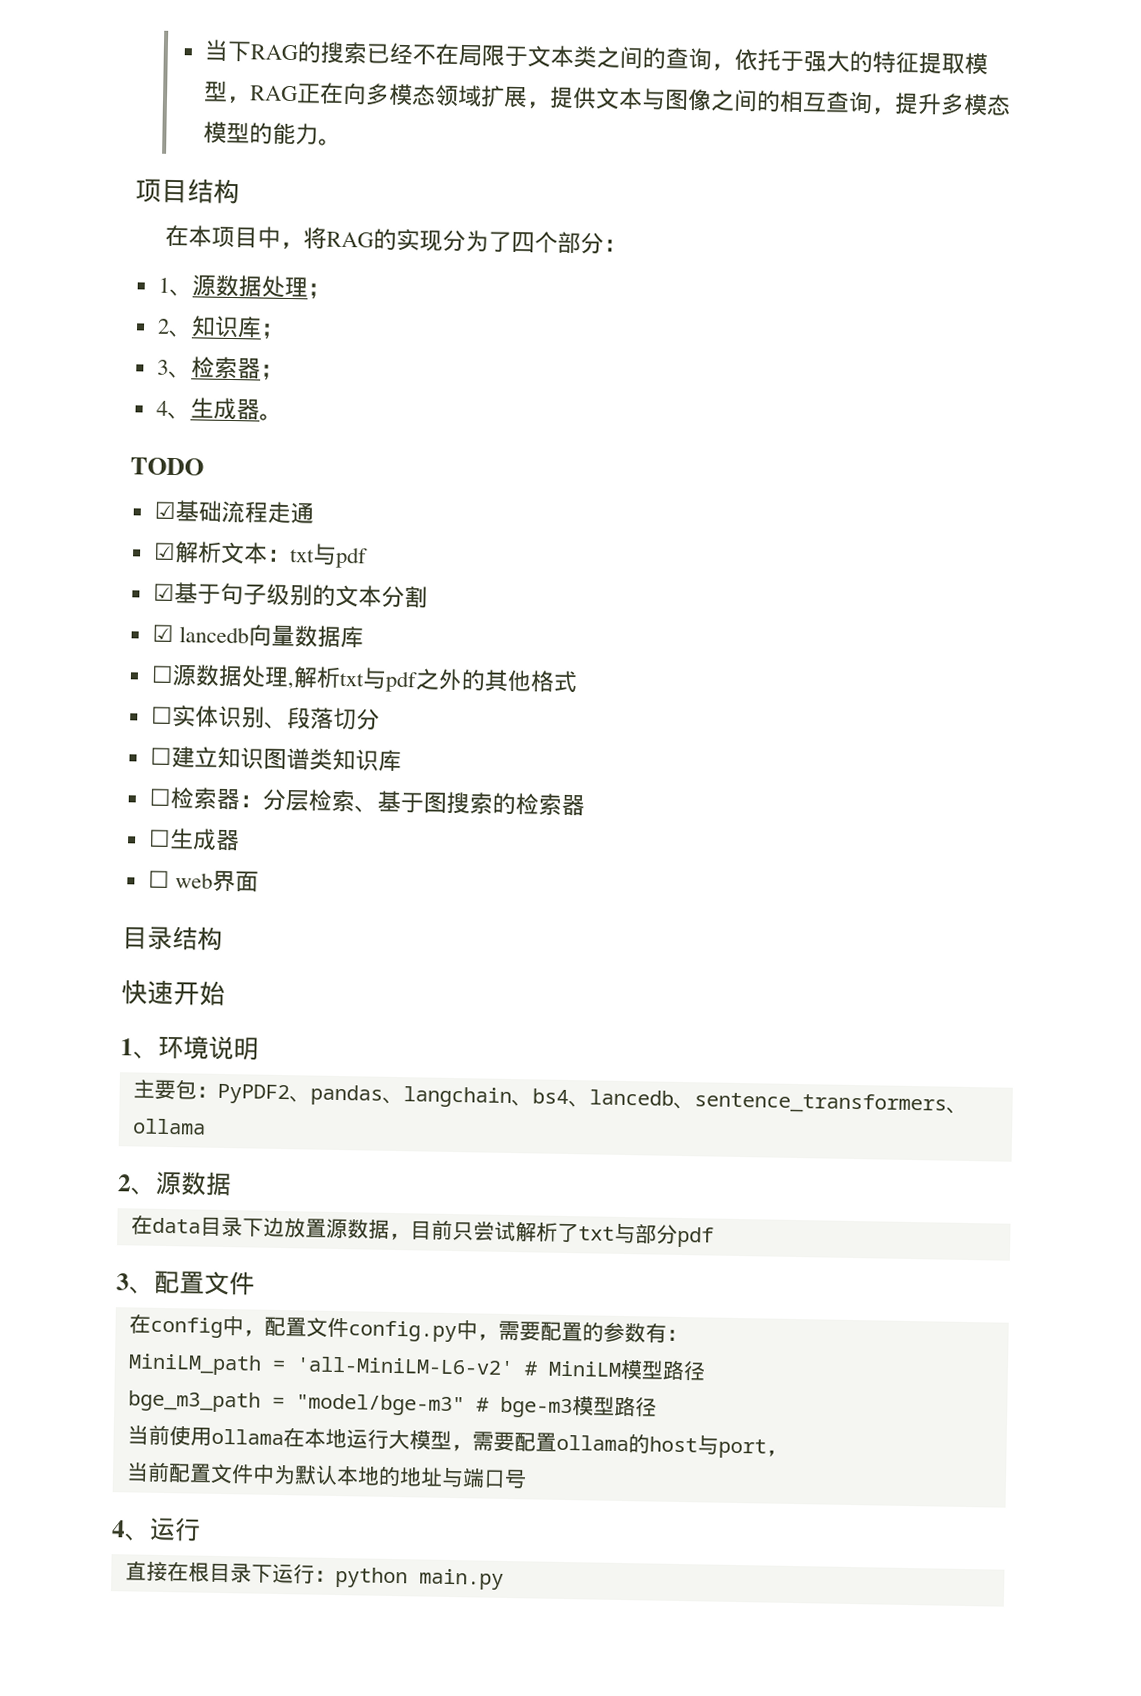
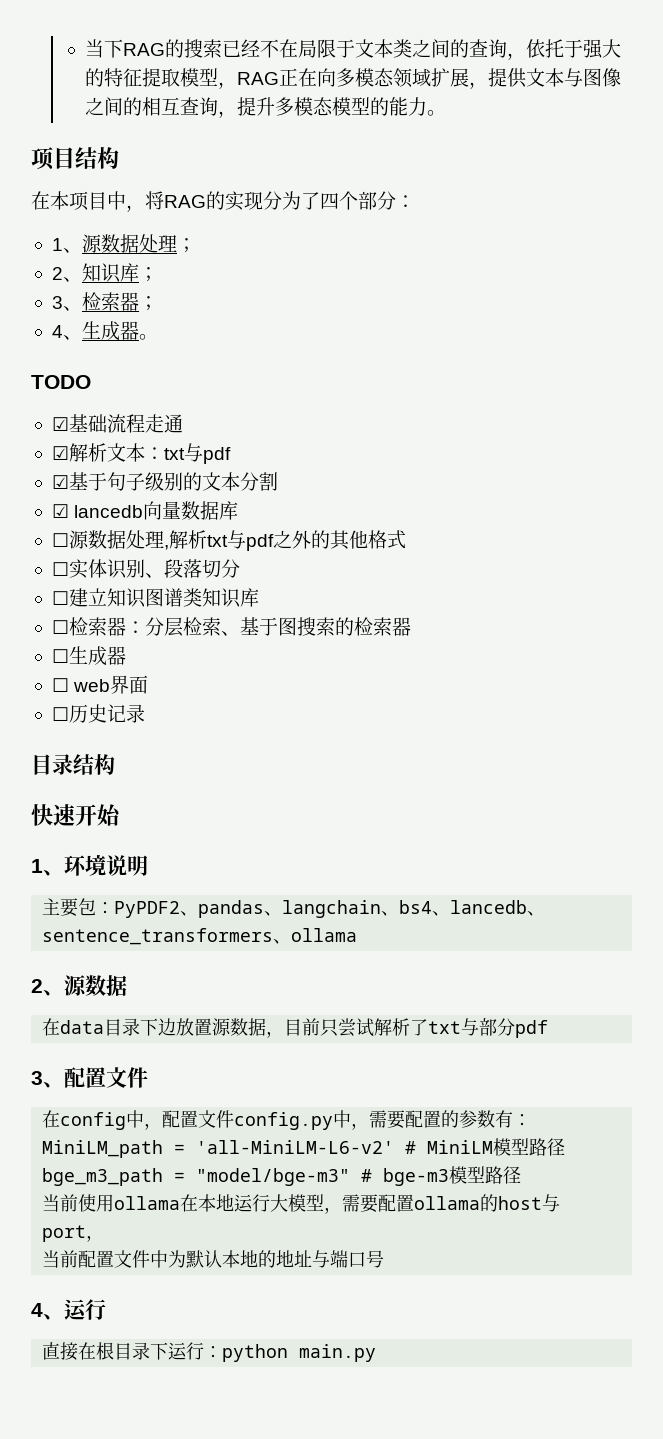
(259, 881) none -> [51,704,145,723] // ☐历史记录

